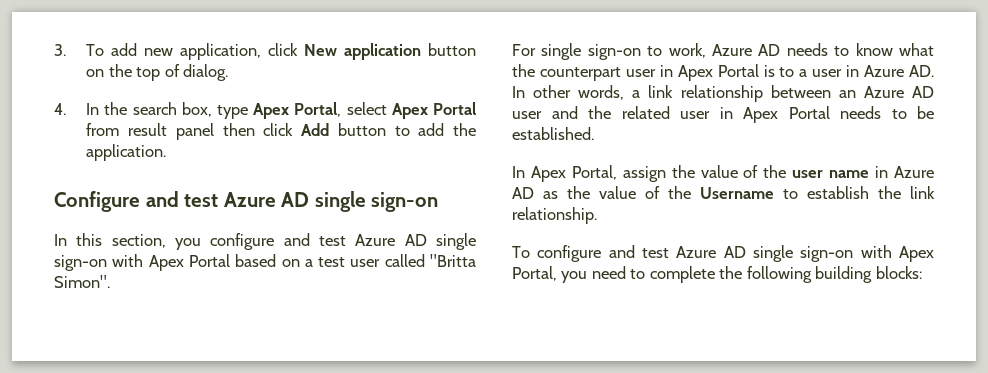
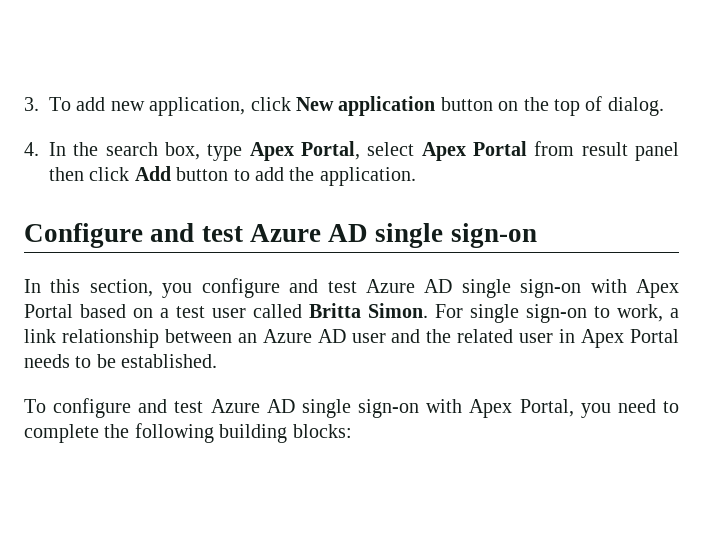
[430,254,477,267] [54,275,110,288] "Britta Simon". // -> [309,303,428,318] Britta Simon.
[712,43,934,56] [512,64,935,81] [512,85,625,100] Azure AD needs to know what the counterpart user in Apex Portal is to a user in Azure AD. In other words, -> (663, 313) none
[512,165,935,182] [512,186,935,199] [512,207,597,224] // In Apex Portal, assign the value of the user name in Azure AD as the value of the Username to establish the link relationship. -> (218, 361) none

